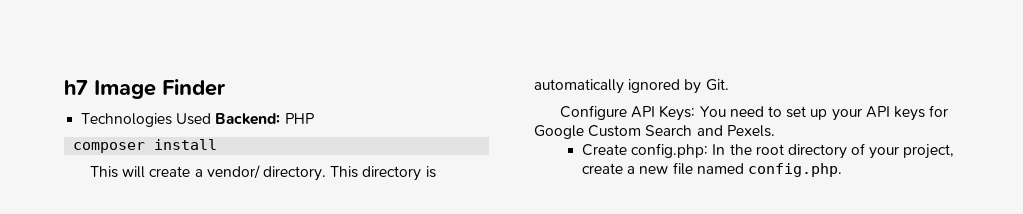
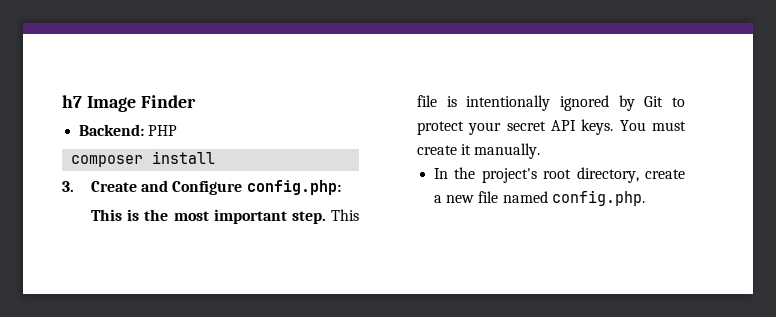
[81,113,212,127] Technologies Used -> (196, 101) none
[90,165,436,181] [534,79,729,94] [560,105,949,121] [534,125,775,139] [581,143,955,159] This will create a vendor/ directory. This directory is automatically ignored by Git. // Configure API Keys: You need to set up your API keys for Google Custom Search and Pexels. // Create config.php: In the root directory of your project, -> [62,180,341,195] [91,209,359,224] [417,95,685,111] [417,119,686,135] [417,143,541,159] [434,167,639,183] 3. Create and Configure config.php: // This is the most important step. This file is intentionally ignored by Git to protect your secret API keys. You must create it manually. // In the project's root directory,

